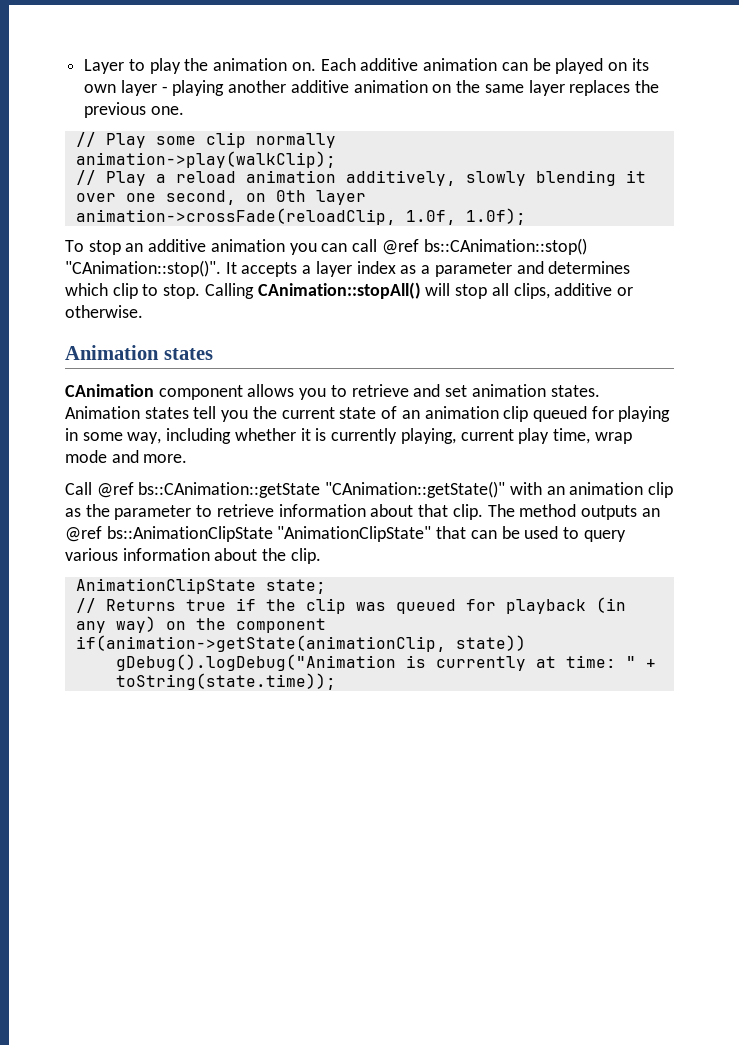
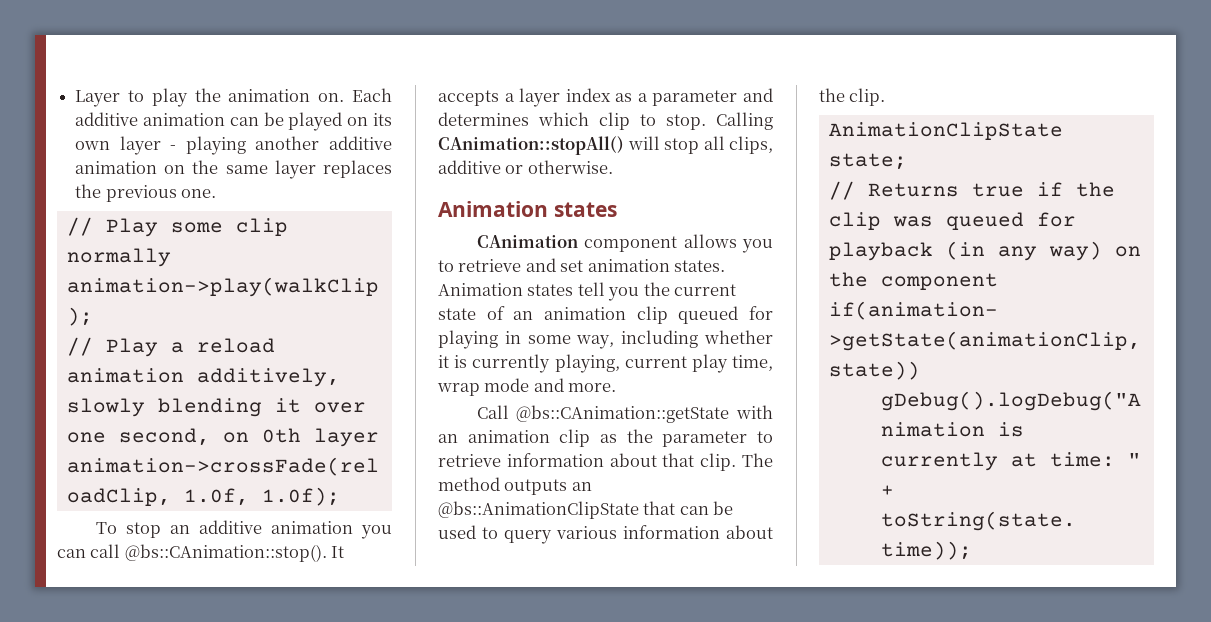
[381,238,587,255] [65,260,221,277] @ref bs::CAnimation::stop() "CAnimation::stop()". -> [124,544,327,562] @bs::CAnimation::stop().
[96,481,506,498] @ref bs::CAnimation::getState "CAnimation::getState()" -> [516,405,730,423] @bs::CAnimation::getState
[65,526,432,542] @ref bs::AnimationClipState "AnimationClipState" -> [438,501,639,519] @bs::AnimationClipState

